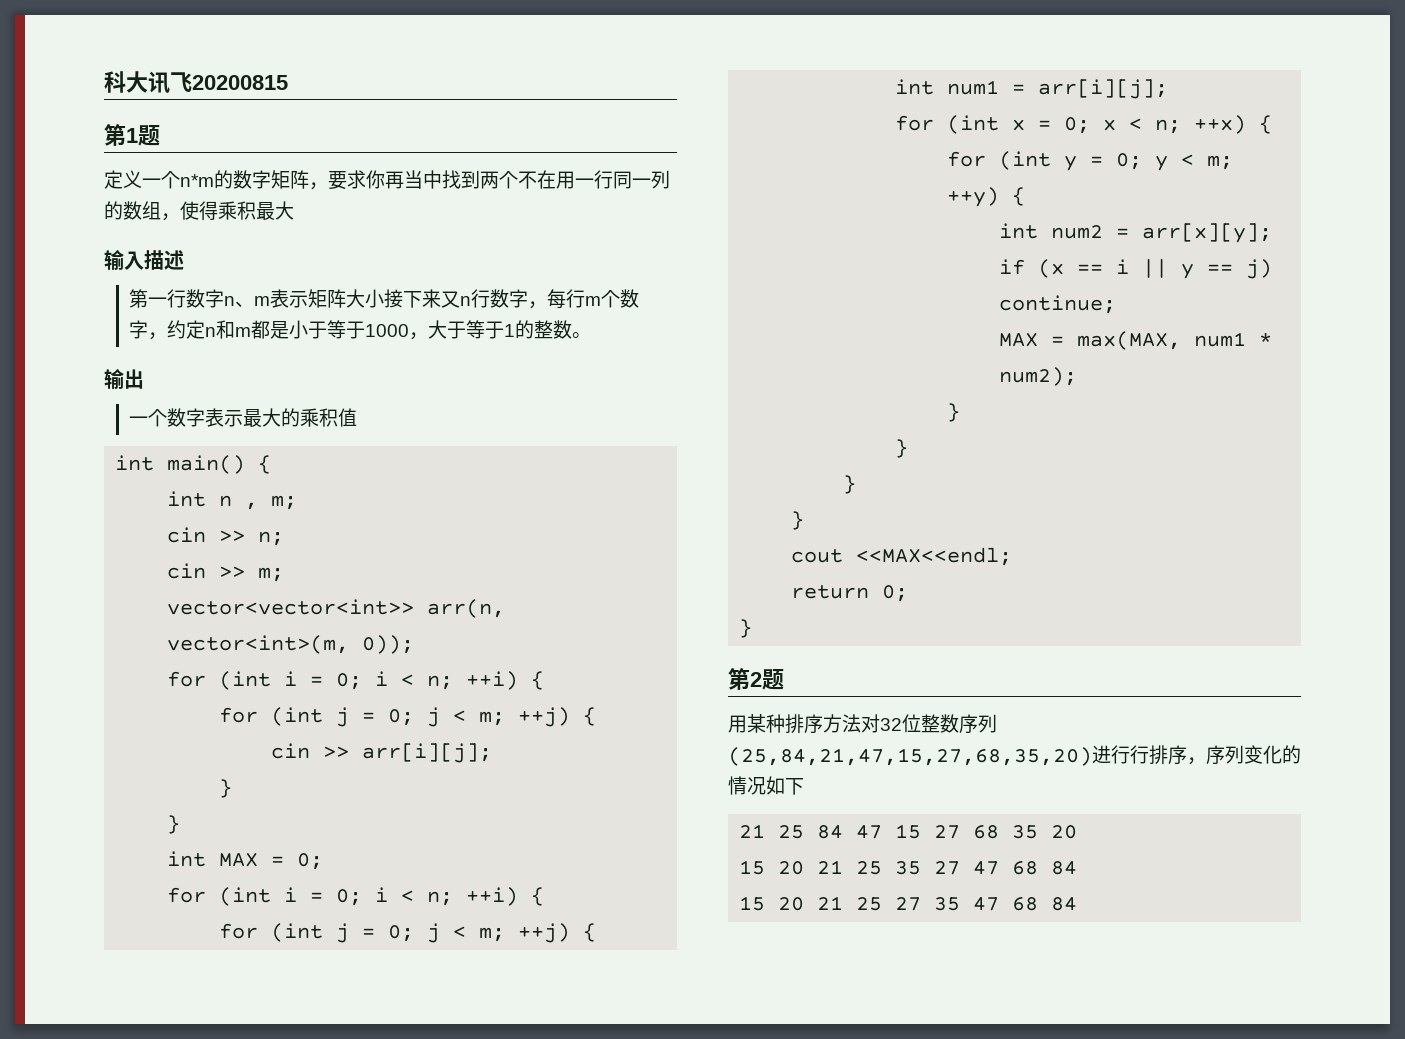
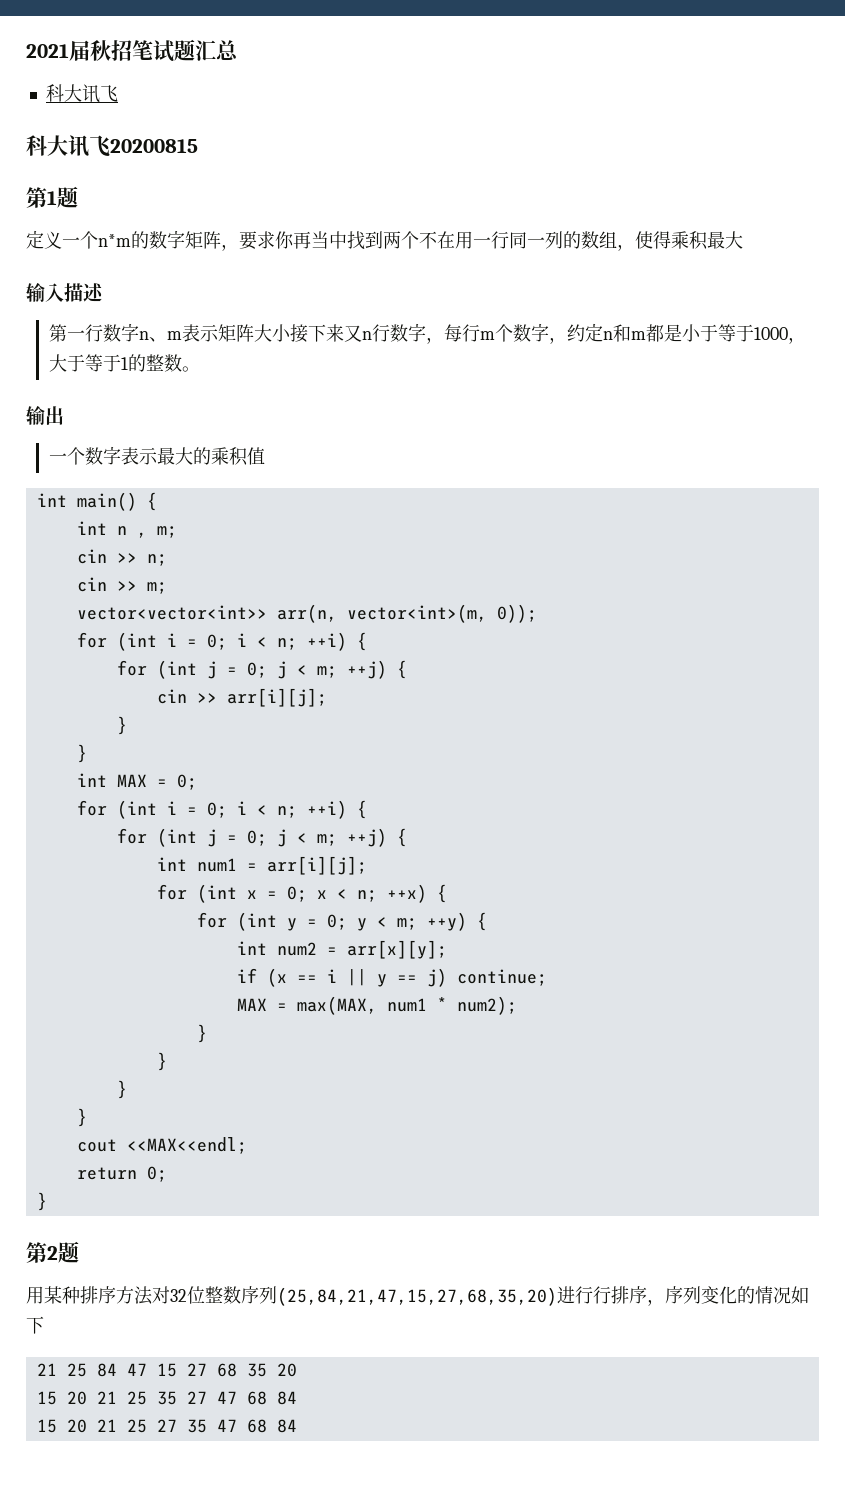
(104, 82) none -> [26,39,238,62] [45,84,118,103] 2021届秋招笔试题汇总 // 科大讯飞 //

